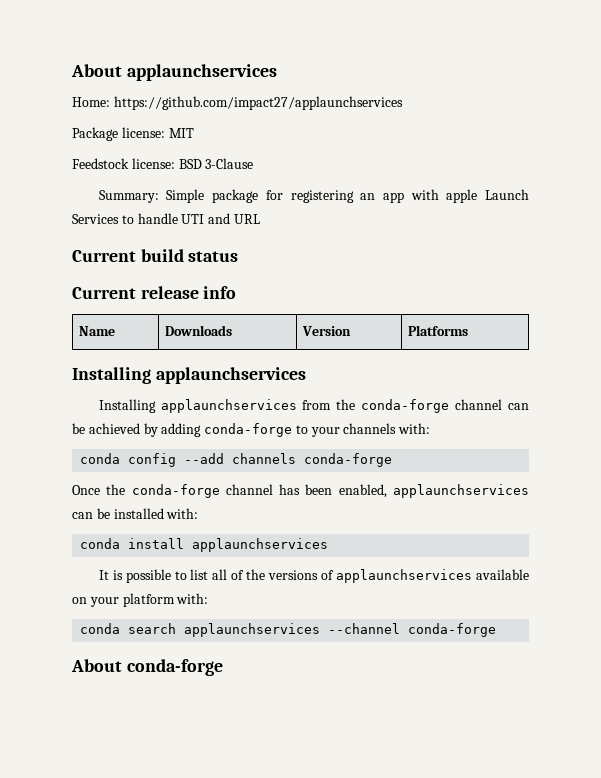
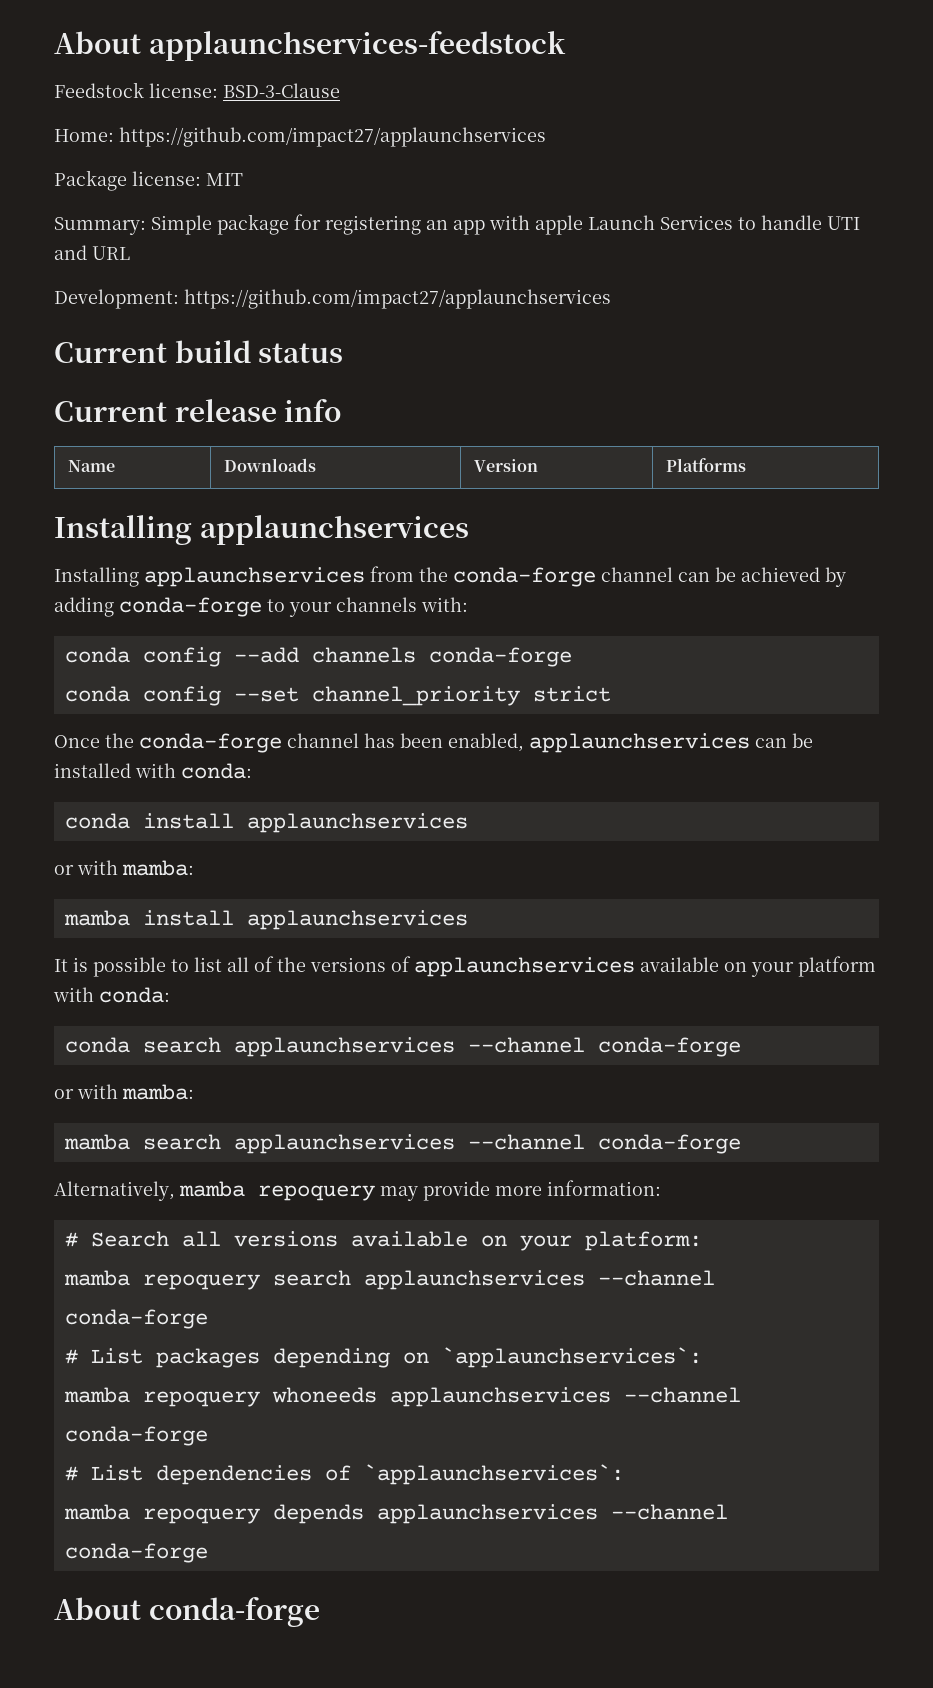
[71,64,277,81] About applaunchservices -> [54,31,566,61] [54,82,340,98] About applaunchservices-feedstock // Feedstock license: BSD-3-Clause
[72,158,254,169] // Feedstock license: BSD 3-Clause -> (243, 179) none
(260, 219) none -> [54,289,611,309] // Development: https://github.com/impact27/applaunchservices
(393, 460) none -> [64,686,611,706] // conda config --set channel_priority strict
[166,508,199,519] with: -> [135,763,252,779] with conda:
(329, 545) none -> [54,860,194,876] [63,910,468,930] // or with mamba: // mamba install applaunchservices
[176,593,209,604] with: -> [53,987,170,1003] with conda:
(497, 630) none -> [54,1084,194,1100] [63,1134,741,1154] [54,1180,661,1201] [64,1231,702,1251] [63,1270,715,1290] [64,1309,208,1329] [64,1347,702,1368] [63,1387,741,1407] [64,1426,208,1446] [64,1464,624,1485] [63,1504,728,1524] [64,1543,208,1563] // or with mamba: // mamba search applaunchservices --channel conda-forge // Alternatively, mamba repoquery may provide more information: // # Search all versions available on your platform: // mamba repoquery search applaunchservices --channel conda-forge // # List packages depending on `applaunchservices`: // mamba repoquery whoneeds applaunchservices --channel conda-forge // # List dependencies of `applaunchservices`: // mamba repoquery depends applaunchservices --channel conda-forge

